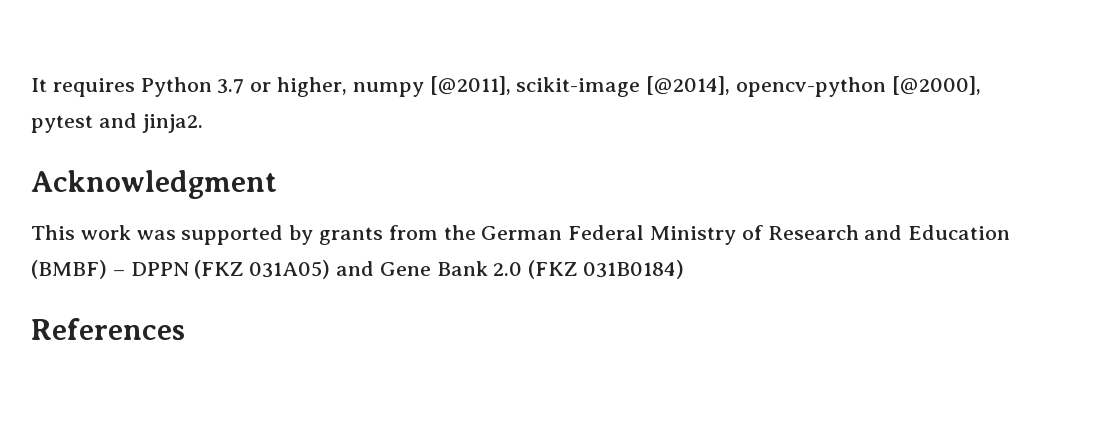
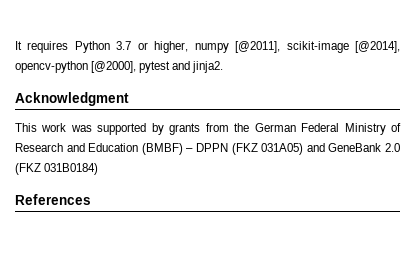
[379,261,488,276] Gene Bank -> [328,143,382,152] GeneBank

